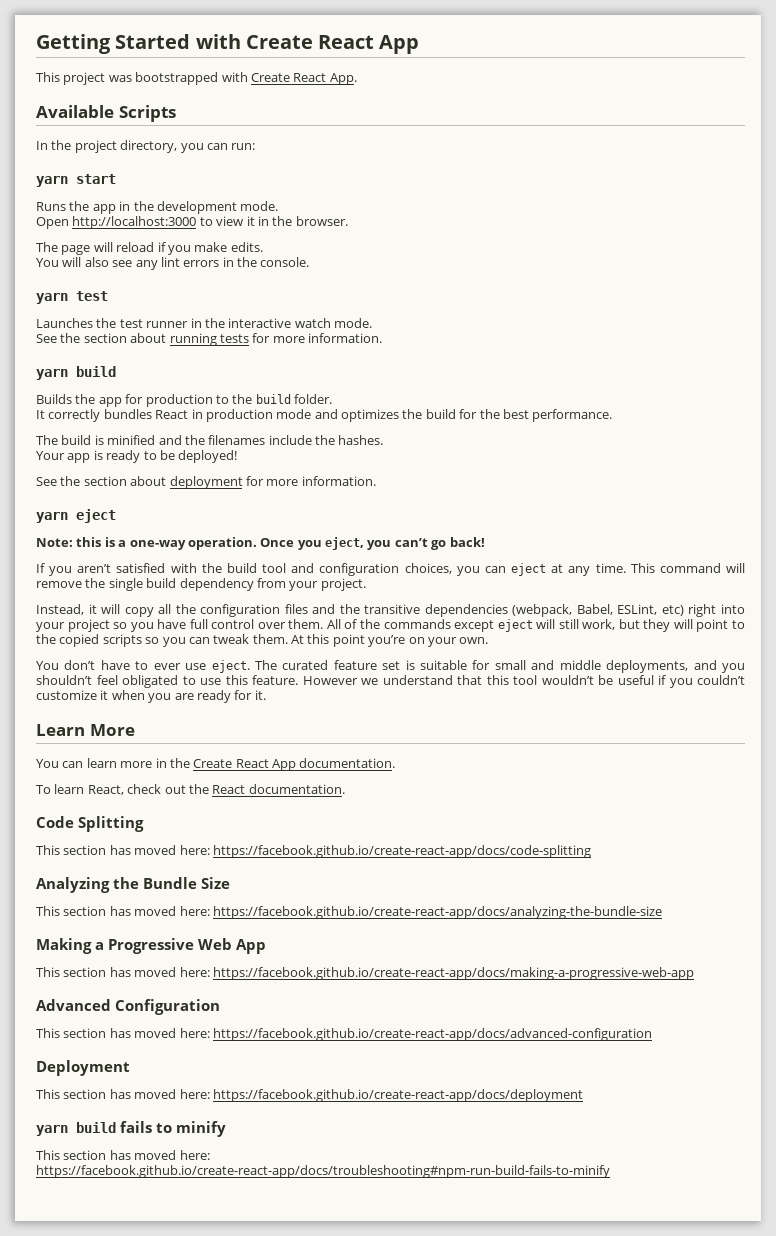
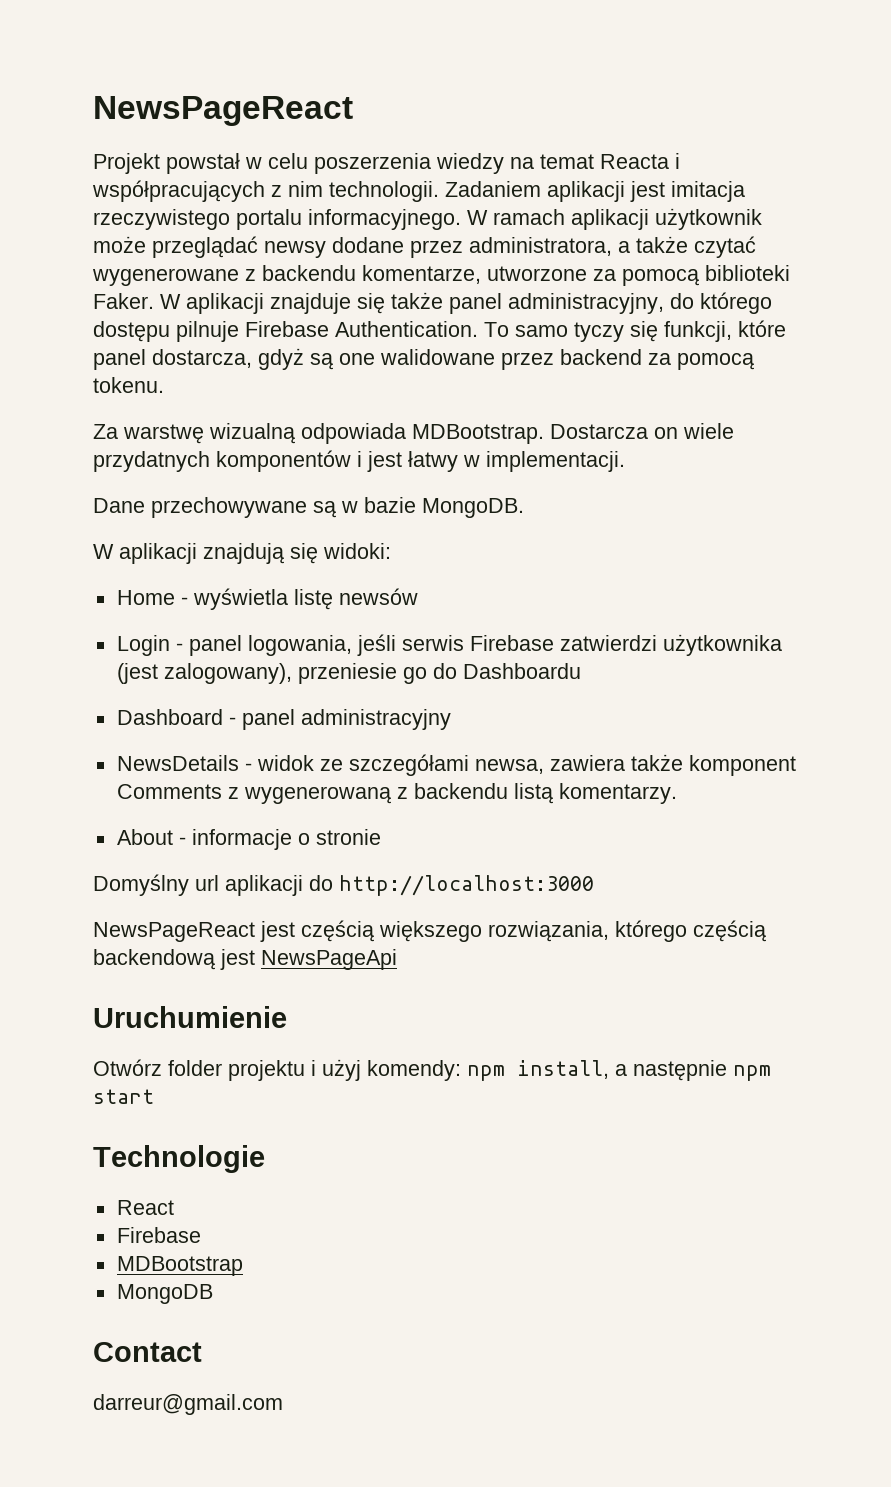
[36,34,420,54] [36,72,357,85] [36,105,176,122] [36,140,256,153] [36,174,116,187] [36,201,279,214] [36,216,348,229] [36,242,263,255] [36,257,310,270] [36,291,108,304] [36,318,372,328] [36,333,382,346] [36,366,116,380] [36,394,332,407] [36,409,613,422] [36,435,384,445] [36,450,238,463] [36,476,376,489] [36,509,116,523] [36,537,485,550] [36,563,745,576] [36,578,366,591] [36,604,745,617] [36,619,745,632] [36,634,489,647] [36,660,746,673] [36,675,745,688] [36,690,266,703] [36,724,135,736] [36,758,396,771] [36,784,345,795] [36,816,144,832] [36,845,591,858] [36,877,230,893] [36,906,662,919] [36,938,266,954] [36,967,694,980] [36,999,220,1015] [36,1028,652,1041] [36,1060,130,1076] [36,1089,583,1102] [36,1121,226,1137] [36,1150,210,1160] [36,1165,610,1178] Getting Started with Create React App // This project was bootstrapped with Create React App. // Available Scripts // In the project directory, you can run: // yarn start // Runs the app in the development mode. // Open http://localhost:3000 to view it in the browser. // The page will reload if you make edits. // You will also see any lint errors in the console. // yarn test // Launches the test runner in the interactive watch mode. // See the section about running tests for more information. // yarn build // Builds the app for production to the build folder. // It correctly bundles React in production mode and optimizes the build for the best performance. // The build is minified and the filenames include the hashes. // Your app is ready to be deployed! // See the section about deployment for more information. // yarn eject // Note: this is a one-way operation. Once you eject, you can’t go back! // If you aren’t satisfied with the build tool and configuration choices, you can eject at any time. This command will remove the single build dependency from your project. // Instead, it will copy all the configuration files and the transitive dependencies (webpack, Babel, ESLint, etc) right into your project so you have full control over them. All of the commands except eject will still work, but they will point to the copied scripts so you can tweak them. At this point you’re on your own. // You don’t have to ever use eject. The curated feature set is suitable for small and middle deployments, and you shouldn’t feel obligated to use this feature. However we understand that this tool wouldn’t be useful if you couldn’t customize it when you are ready for it. // Learn More // You can learn more in the Create React App documentation. // To learn React, check out the React documentation. // Code Splitting // This section has moved here: https://facebook.github.io/create-react-app/docs/code-splitting // Analyzing the Bundle Size // This section has moved here: https://facebook.github.io/create-react-app/docs/analyzing-the-bundle-size // Making a Progressive Web App // This section has moved here: https://facebook.github.io/create-react-app/docs/making-a-progressive-web-app // Advanced Configuration // This section has moved here: https://facebook.github.io/create-react-app/docs/advanced-configuration // Deployment // This section has moved here: https://facebook.github.io/create-react-app/docs/deployment // yarn build fails to minify // This section has moved here: https://facebook.github.io/create-react-app/docs/troubleshooting#npm-run-build-fails-to-minify -> [93,96,353,126] [93,153,680,174] [92,180,745,202] [93,208,762,230] [93,236,756,258] [92,265,790,286] [93,292,772,314] [93,320,786,342] [93,348,754,370] [93,377,164,393] [93,423,734,444] [93,450,625,472] [93,497,524,518] [93,543,391,564] [116,588,418,610] [116,634,782,656] [116,663,581,684] [116,709,451,730] [116,754,796,776] [116,783,677,804] [116,829,381,850] [93,874,594,896] [93,920,766,942] [93,949,397,970] [93,1006,287,1028] [93,1059,771,1081] [93,1089,154,1104] [93,1145,265,1173] [116,1200,174,1215] [116,1227,201,1243] [116,1256,243,1276] [116,1284,213,1304] [93,1342,202,1362] [93,1394,283,1415] NewsPageReact // Projekt powstał w celu poszerzenia wiedzy na temat Reacta i współpracujących z nim technologii. Zadaniem aplikacji jest imitacja rzeczywistego portalu informacyjnego. W ramach aplikacji użytkownik może przeglądać newsy dodane przez administratora, a także czytać wygenerowane z backendu komentarze, utworzone za pomocą biblioteki Faker. W aplikacji znajduje się także panel administracyjny, do którego dostępu pilnuje Firebase Authentication. To samo tyczy się funkcji, które panel dostarcza, gdyż są one walidowane przez backend za pomocą tokenu. // Za warstwę wizualną odpowiada MDBootstrap. Dostarcza on wiele przydatnych komponentów i jest łatwy w implementacji. // Dane przechowywane są w bazie MongoDB. // W aplikacji znajdują się widoki: // Home - wyświetla listę newsów // Login - panel logowania, jeśli serwis Firebase zatwierdzi użytkownika (jest zalogowany), przeniesie go do Dashboardu // Dashboard - panel administracyjny // NewsDetails - widok ze szczegółami newsa, zawiera także komponent Comments z wygenerowaną z backendu listą komentarzy. // About - informacje o stronie // Domyślny url aplikacji do http://localhost:3000 // NewsPageReact jest częścią większego rozwiązania, którego częścią backendową jest NewsPageApi // Uruchumienie // Otwórz folder projektu i użyj komendy: npm install, a następnie npm start // Technologie // React // Firebase // MDBootstrap // MongoDB // Contact // darreur@gmail.com

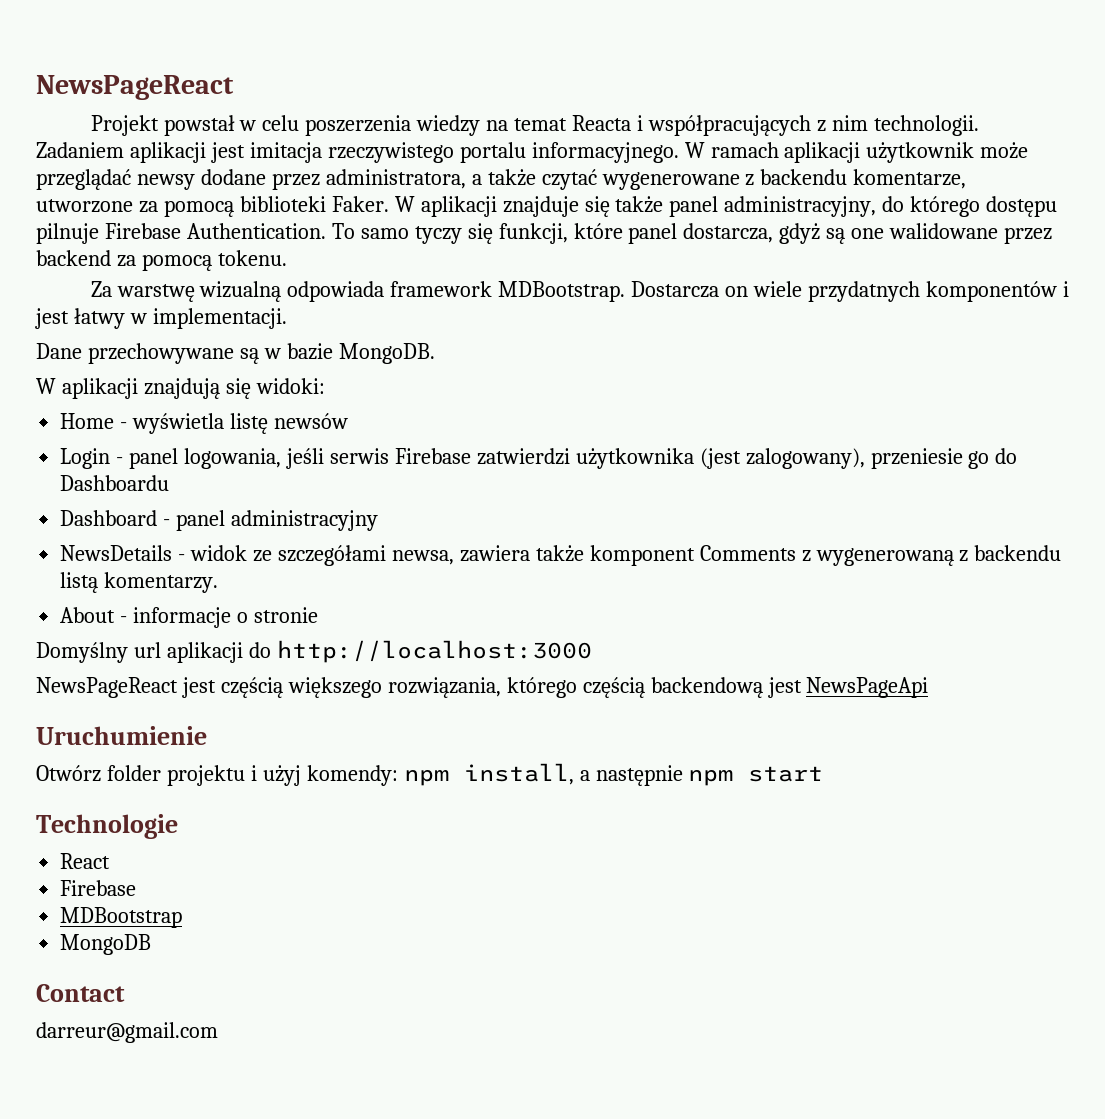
(406, 433) none -> [390,281,493,297] framework

